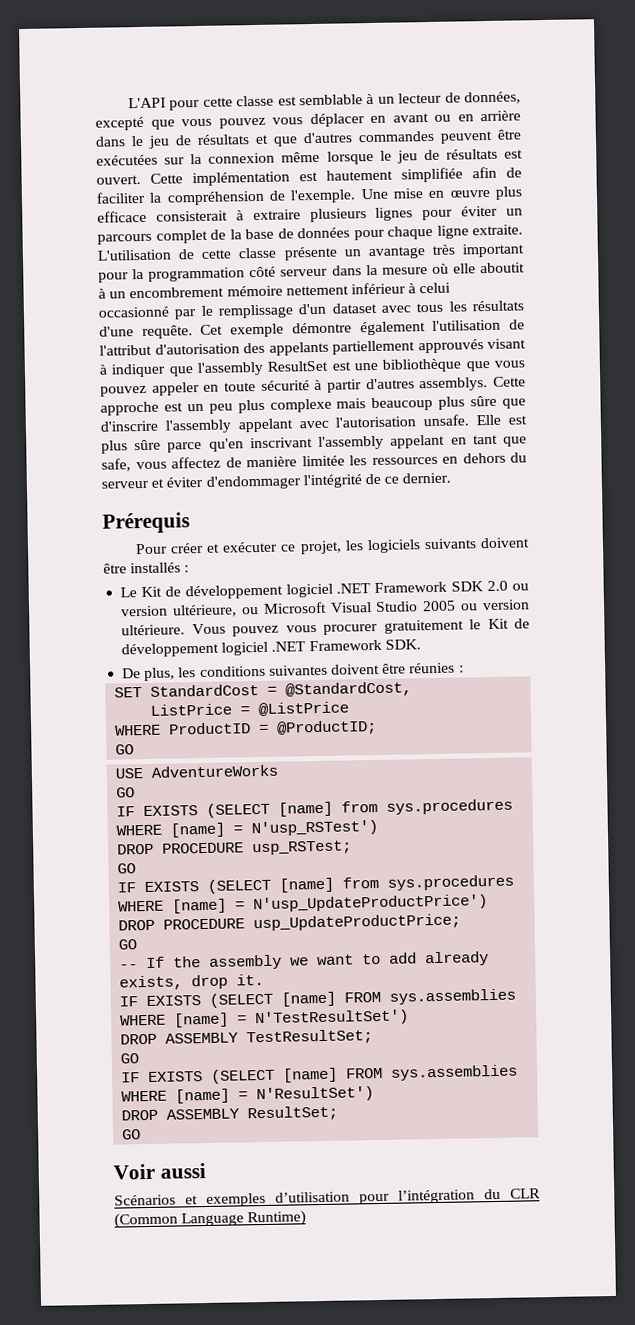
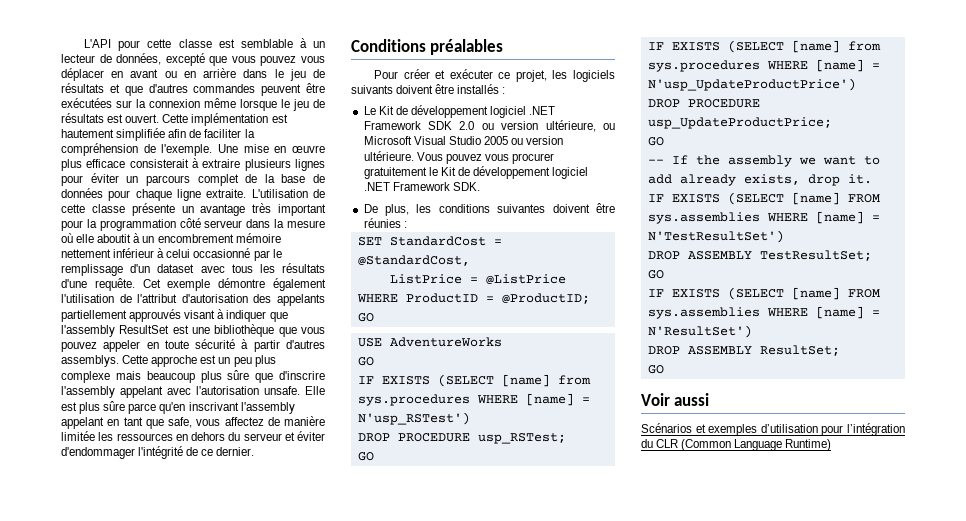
[102,512,190,534] Prérequis -> [351,39,504,55] Conditions préalables

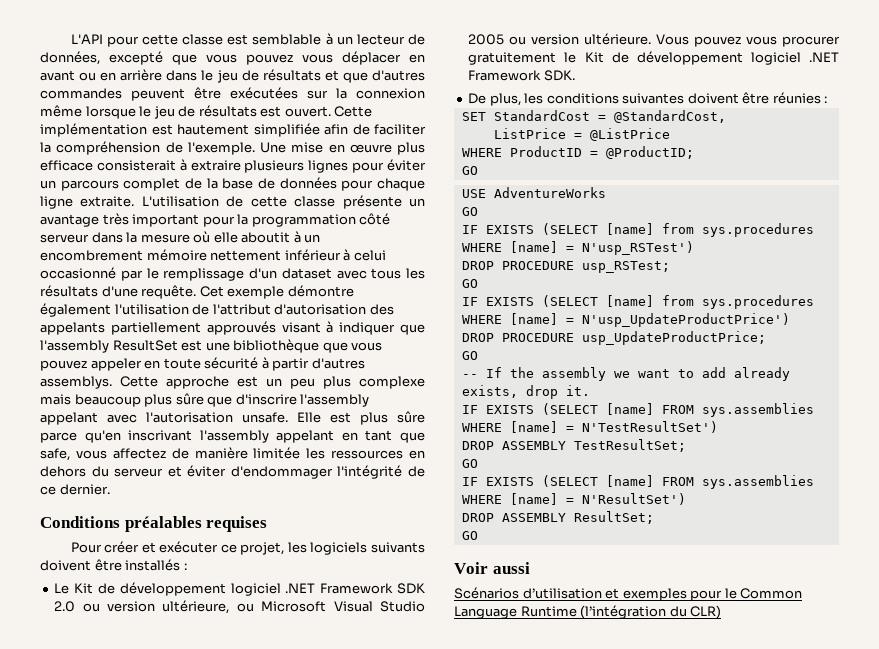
(504, 47) none -> [206,516,268,532] requises
(692, 428) none -> [522,588,602,599] d’utilisation
[760,423,905,436] [641,439,832,451] d’utilisation pour l’intégration du CLR (Common Language Runtime) -> [690,588,803,601] [454,605,722,619] pour le Common Language Runtime (l’intégration du CLR)

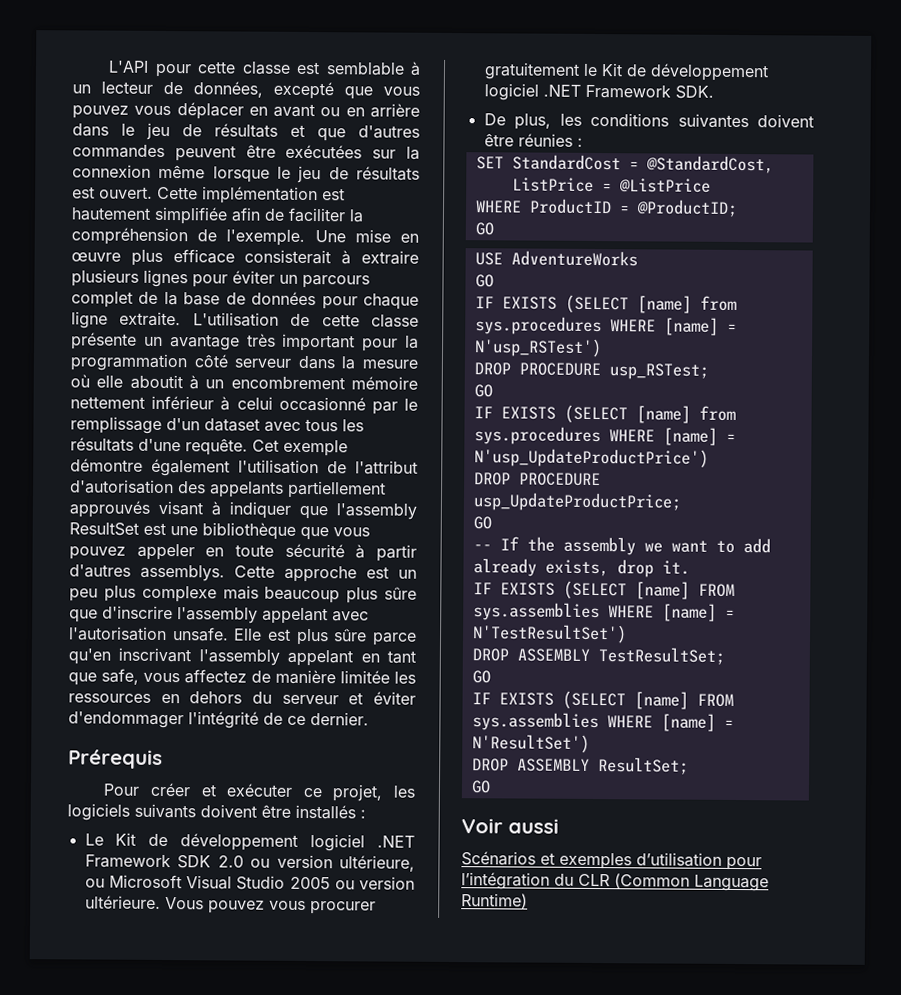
[40,516,268,532] Conditions préalables requises -> [68,749,163,769] Prérequis
[522,588,602,599] d’utilisation -> (536, 858) none
[690,588,803,601] [454,605,722,619] pour le Common Language Runtime (l’intégration du CLR) -> [636,852,762,871] [461,872,769,892] [461,893,528,909] d’utilisation pour l’intégration du CLR (Common Language Runtime)

